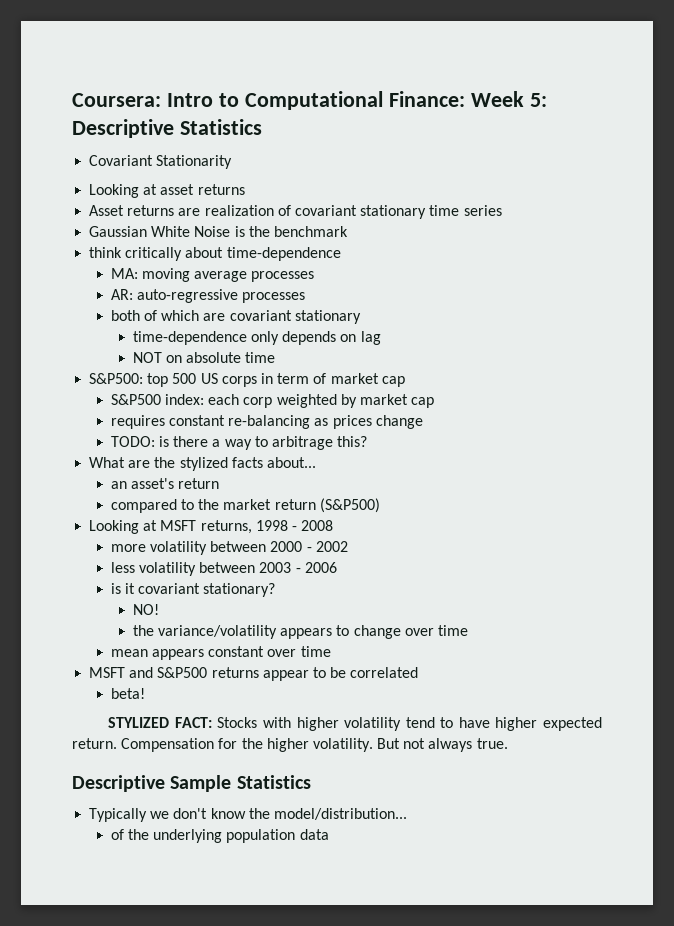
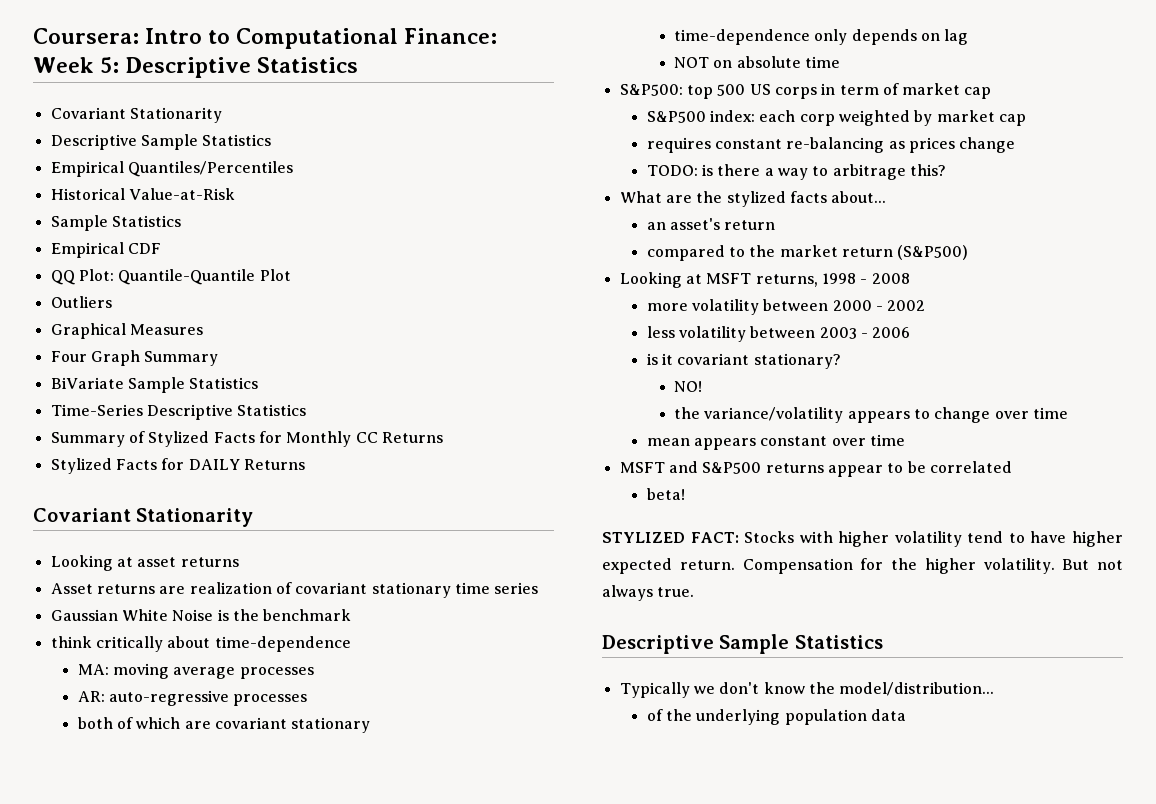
(233, 162) none -> [50,134,272,150] [50,161,293,177] [50,188,235,200] [50,215,181,231] [50,242,161,258] [50,269,291,285] [50,296,112,308] [50,323,203,339] [50,350,219,366] [50,377,259,393] [50,404,307,420] [50,431,443,447] [50,458,305,474] [33,508,254,527] // Descriptive Sample Statistics // Empirical Quantiles/Percentiles // Historical Value-at-Risk // Sample Statistics // Empirical CDF // QQ Plot: Quantile-Quantile Plot // Outliers // Graphical Measures // Four Graph Summary // BiVariate Sample Statistics // Time-Series Descriptive Statistics // Summary of Stylized Facts for Monthly CC Returns // Stylized Facts for DAILY Returns // Covariant Stationarity

